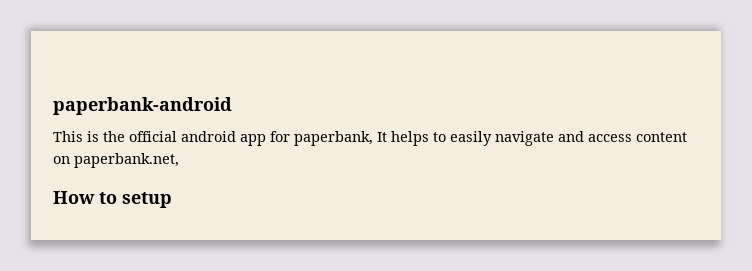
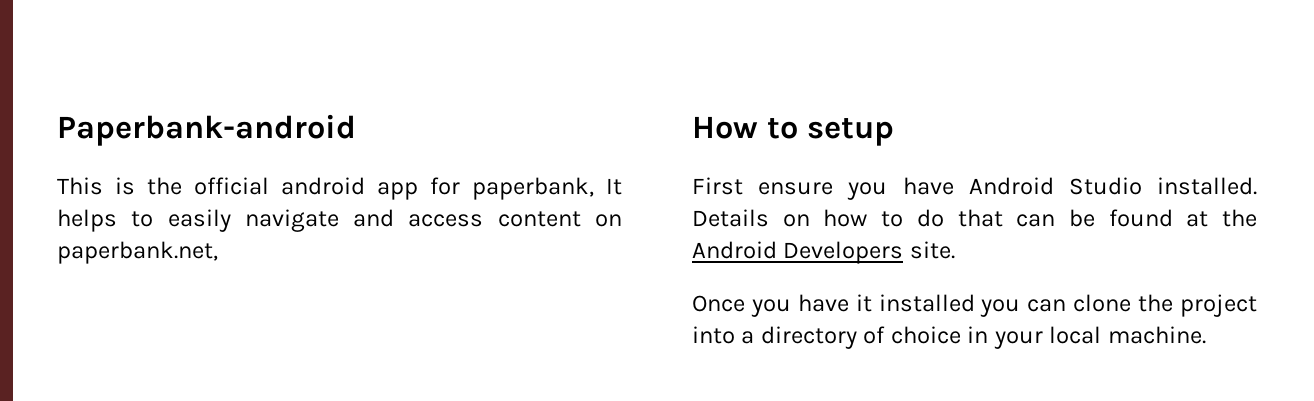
[53,97,232,115] paperbank-android -> [57,114,356,146] Paperbank-android
(172, 200) none -> [692,177,1257,200] [692,209,1257,227] [692,241,955,264] [692,294,1257,317] [692,326,1206,349] // First ensure you have Android Studio installed. Details on how to do that can be found at the Android Developers site. // Once you have it installed you can clone the project into a directory of choice in your local machine.

